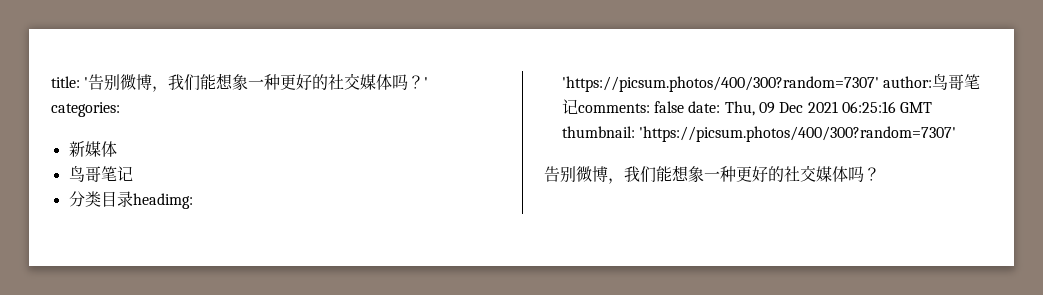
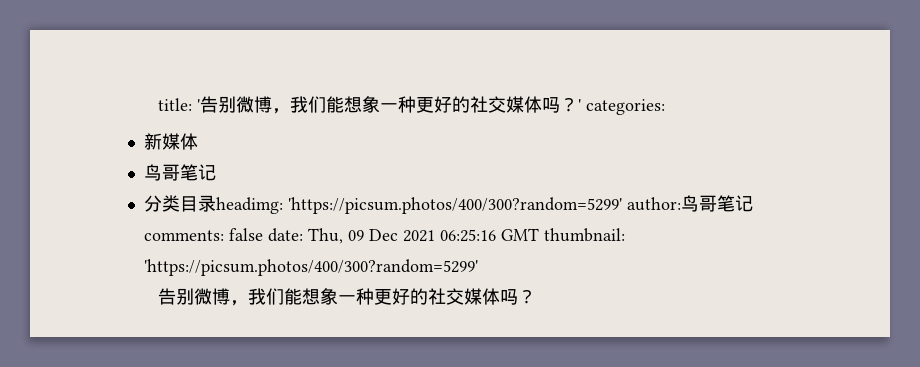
[561,76,879,92] 'https://picsum.photos/400/300?random=7307' -> [287,197,622,214] 'https://picsum.photos/400/300?random=5299'
[638,126,956,142] 'https://picsum.photos/400/300?random=7307' -> [143,259,478,276] 'https://picsum.photos/400/300?random=5299'

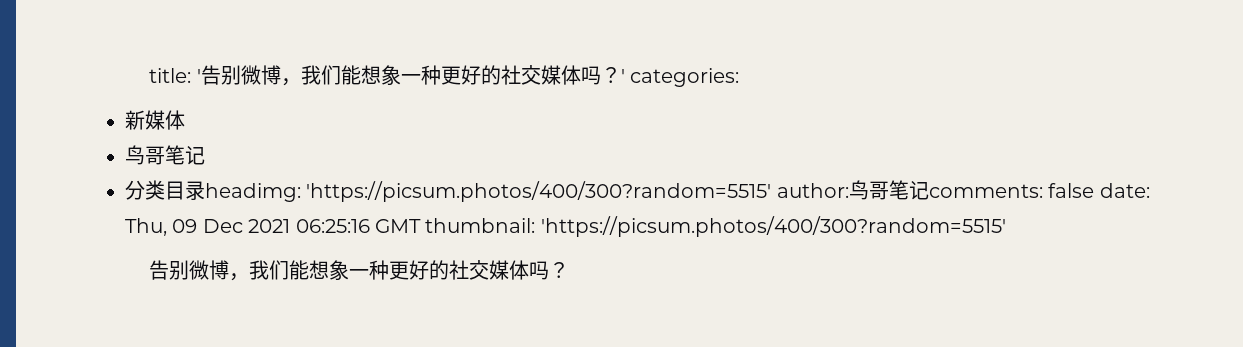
[287,197,622,214] 'https://picsum.photos/400/300?random=5299' -> [306,181,772,202] 'https://picsum.photos/400/300?random=5515'
[143,259,478,276] 'https://picsum.photos/400/300?random=5299' -> [540,216,1006,237] 'https://picsum.photos/400/300?random=5515'

